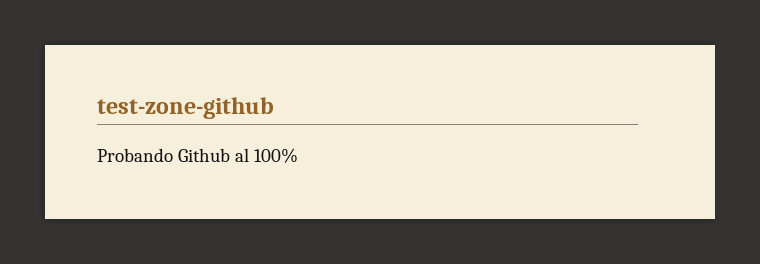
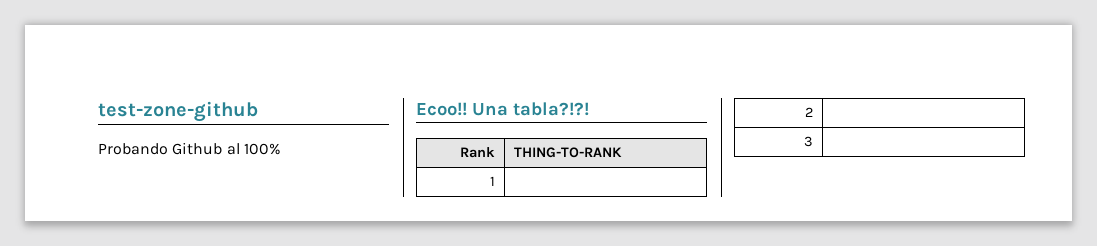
(299, 155) none -> [416,102,589,116] [459,147,495,158] [514,147,623,158] [489,176,495,186] [804,107,813,117] [803,136,813,147] // Ecoo!! Una tabla?!?! // Rank | THING-TO-RANK // 1 | // 2 | // 3 |

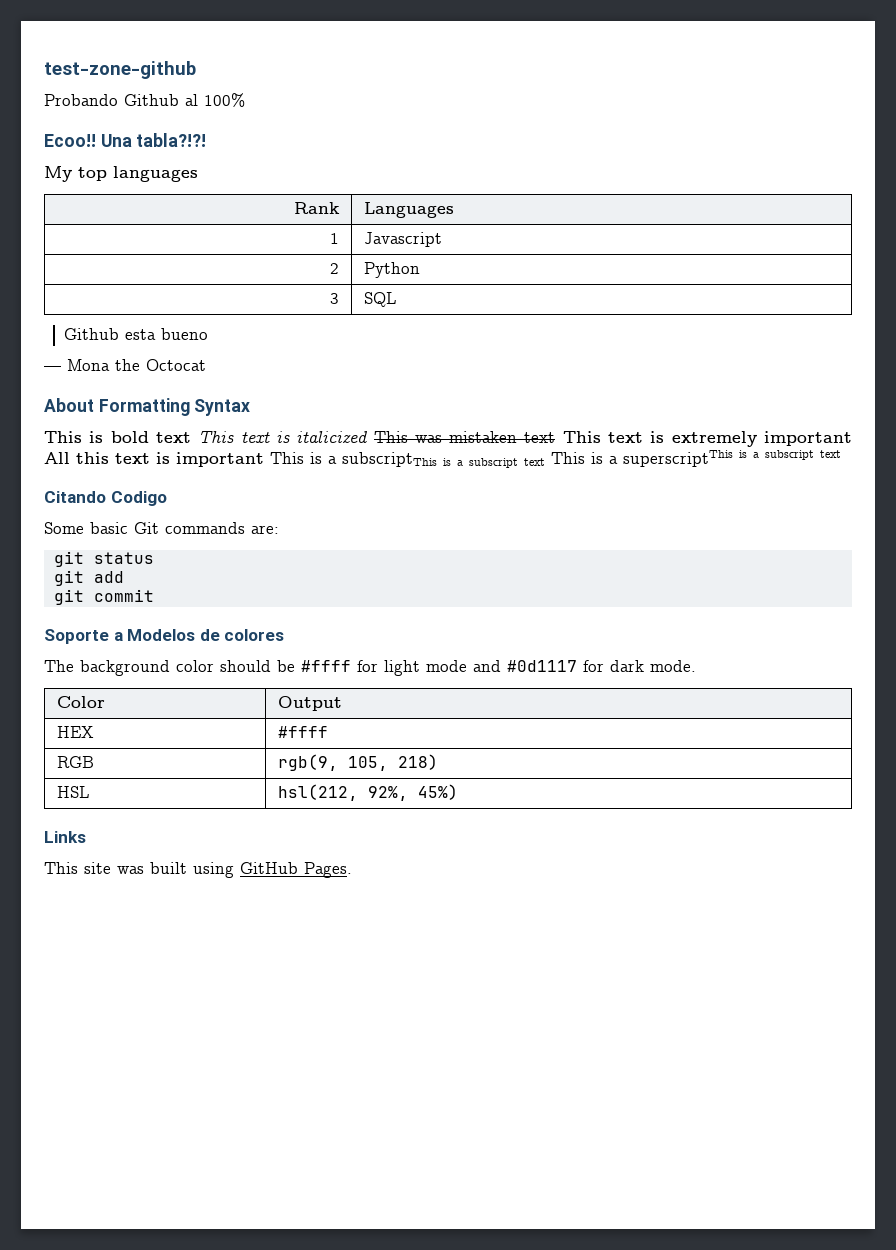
(589, 109) none -> [44,166,198,182] // My top languages
[514,147,623,158] THING-TO-RANK -> [364,202,455,218] Languages
(495, 181) none -> [364,232,443,247] Javascript
(813, 112) none -> [364,262,421,278] Python
(813, 141) none -> [364,292,398,307] [64,328,209,340] [44,359,206,371] [44,398,251,416] [44,431,852,447] [44,450,841,468] [44,491,167,506] [44,522,279,534] [53,551,154,567] [53,570,124,586] [53,589,154,605] [44,629,285,644] [44,660,696,676] [57,696,106,708] [278,696,343,711] [57,726,95,738] [278,726,329,738] [57,756,95,768] [278,754,439,771] [57,786,91,798] [278,784,459,801] [44,831,86,843] [44,862,352,878] SQL // Github esta bueno // — Mona the Octocat // About Formatting Syntax // This is bold text This text is italicized This was mistaken text This text is extremely important All this text is important This is a subscriptThis is a subscript text This is a superscriptThis is a subscript text // Citando Codigo // Some basic Git commands are: // git status // git add // git commit // Soporte a Modelos de colores // The background color should be #ffff for light mode and #0d1117 for dark mode. // Color | Output // HEX | #ffff // RGB | rgb(9, 105, 218) // HSL | hsl(212, 92%, 45%) // Links // This site was built using GitHub Pages.

